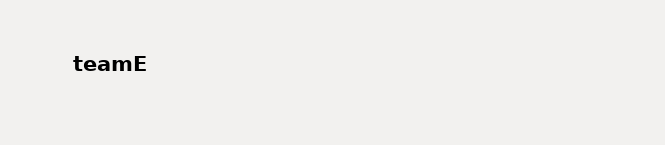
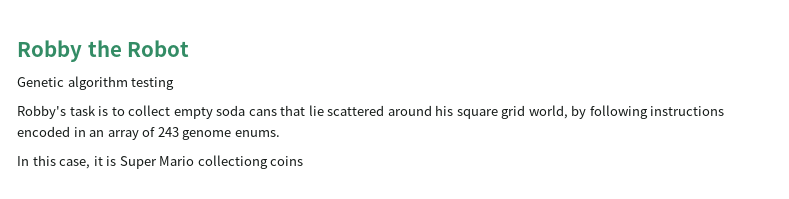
[73,56,147,71] teamE -> [17,40,190,62] [17,76,175,90] [17,105,725,119] [17,126,280,140] [17,155,304,169] Robby the Robot // Genetic algorithm testing // Robby's task is to collect empty soda cans that lie scattered around his square grid world, by following instructions encoded in an array of 243 genome enums. // In this case, it is Super Mario collectiong coins

